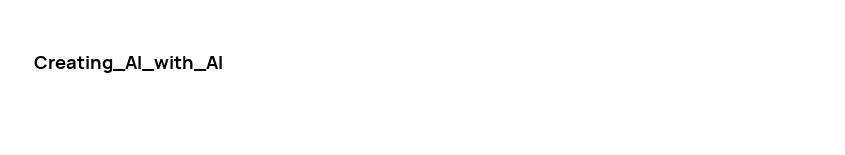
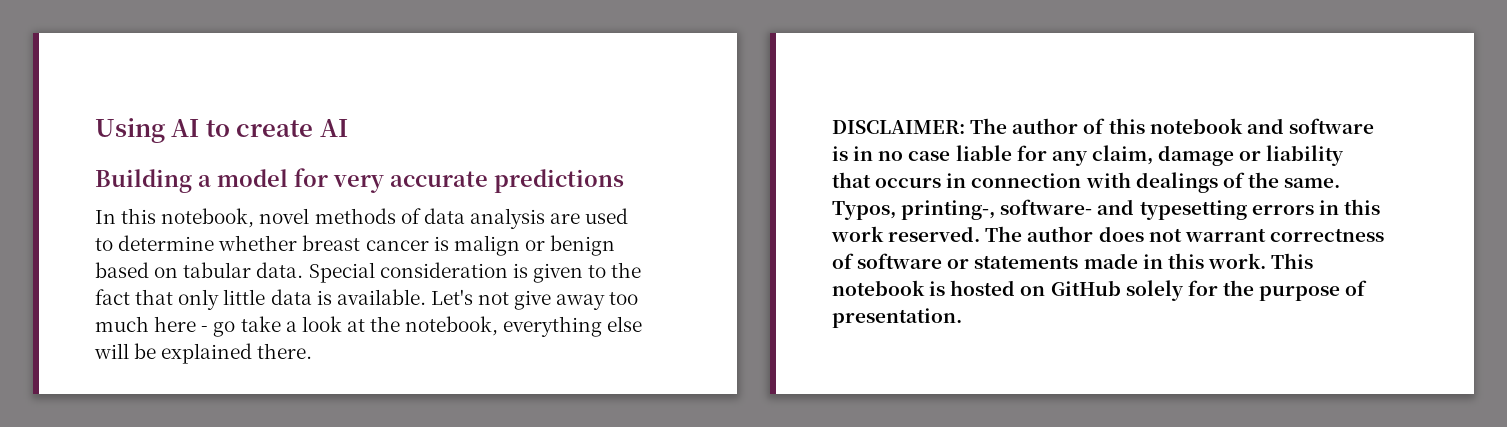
[34,56,223,73] Creating_AI_with_AI -> [95,118,348,143] [95,168,624,193] [95,208,629,229] [95,235,616,256] [95,262,642,283] [95,289,639,310] [95,316,643,337] [94,343,313,364] [832,118,1374,134] [832,145,1345,166] [832,172,1341,193] [832,199,1380,220] [831,226,1384,242] [832,253,1314,269] [832,280,1368,301] [832,308,962,328] Using AI to create AI // Building a model for very accurate predictions // In this notebook, novel methods of data analysis are used to determine whether breast cancer is malign or benign based on tabular data. Special consideration is given to the fact that only little data is available. Let's not give away too much here - go take a look at the notebook, everything else will be explained there. // DISCLAIMER: The author of this notebook and software is in no case liable for any claim, damage or liability that occurs in connection with dealings of the same. Typos, printing-, software- and typesetting errors in this work reserved. The author does not warrant correctness of software or statements made in this work. This notebook is hosted on GitHub solely for the purpose of presentation.

